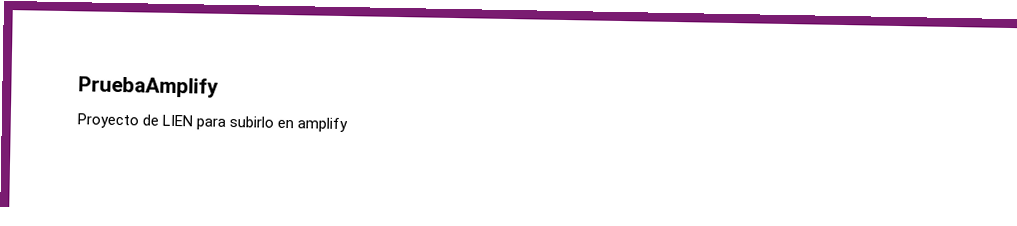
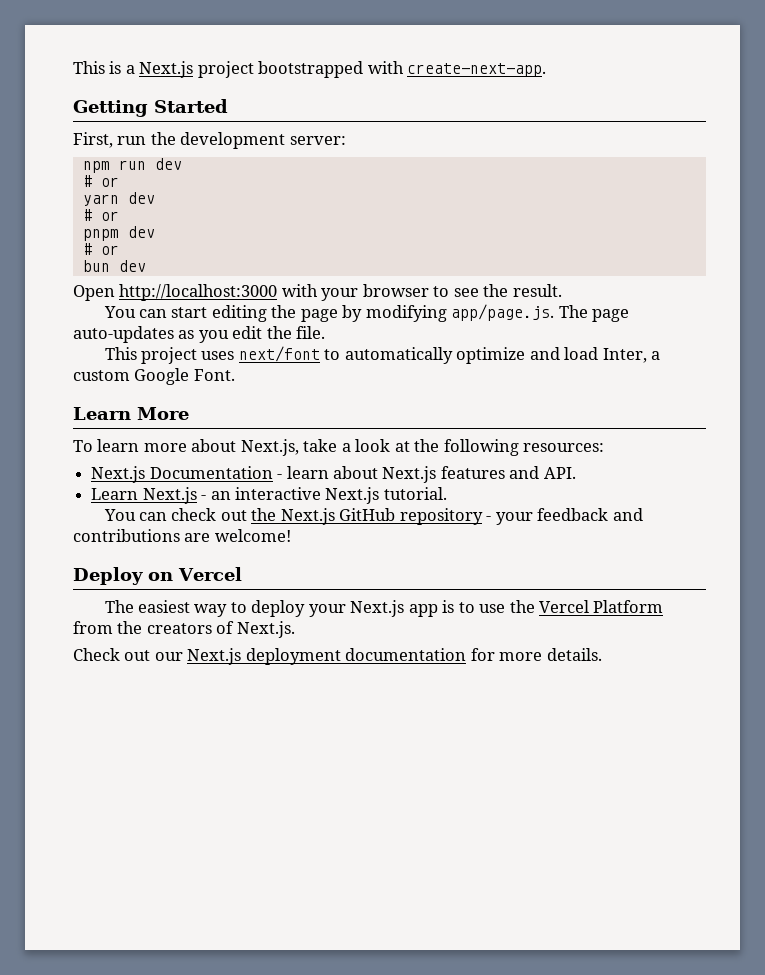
[78,76,219,98] [77,113,349,133] PruebaAmplify // Proyecto de LIEN para subirlo en amplify -> [73,61,547,78] [73,99,228,117] [73,132,346,149] [82,158,182,173] [82,175,119,187] [82,192,155,206] [82,209,119,221] [82,226,155,241] [82,243,119,255] [82,260,146,272] [73,284,562,301] [103,304,630,322] [73,326,326,343] [104,346,661,364] [73,368,235,385] [73,407,189,420] [73,439,605,456] [91,466,576,483] [91,487,447,504] [103,508,643,525] [73,529,291,542] [73,567,242,585] [104,600,664,617] [73,621,295,638] [73,648,602,665] This is a Next.js project bootstrapped with create-next-app. // Getting Started // First, run the development server: // npm run dev // # or // yarn dev // # or // pnpm dev // # or // bun dev // Open http://localhost:3000 with your browser to see the result. // You can start editing the page by modifying app/page.js. The page auto-updates as you edit the file. // This project uses next/font to automatically optimize and load Inter, a custom Google Font. // Learn More // To learn more about Next.js, take a look at the following resources: // Next.js Documentation - learn about Next.js features and API. // Learn Next.js - an interactive Next.js tutorial. // You can check out the Next.js GitHub repository - your feedback and contributions are welcome! // Deploy on Vercel // The easiest way to deploy your Next.js app is to use the Vercel Platform from the creators of Next.js. // Check out our Next.js deployment documentation for more details.

